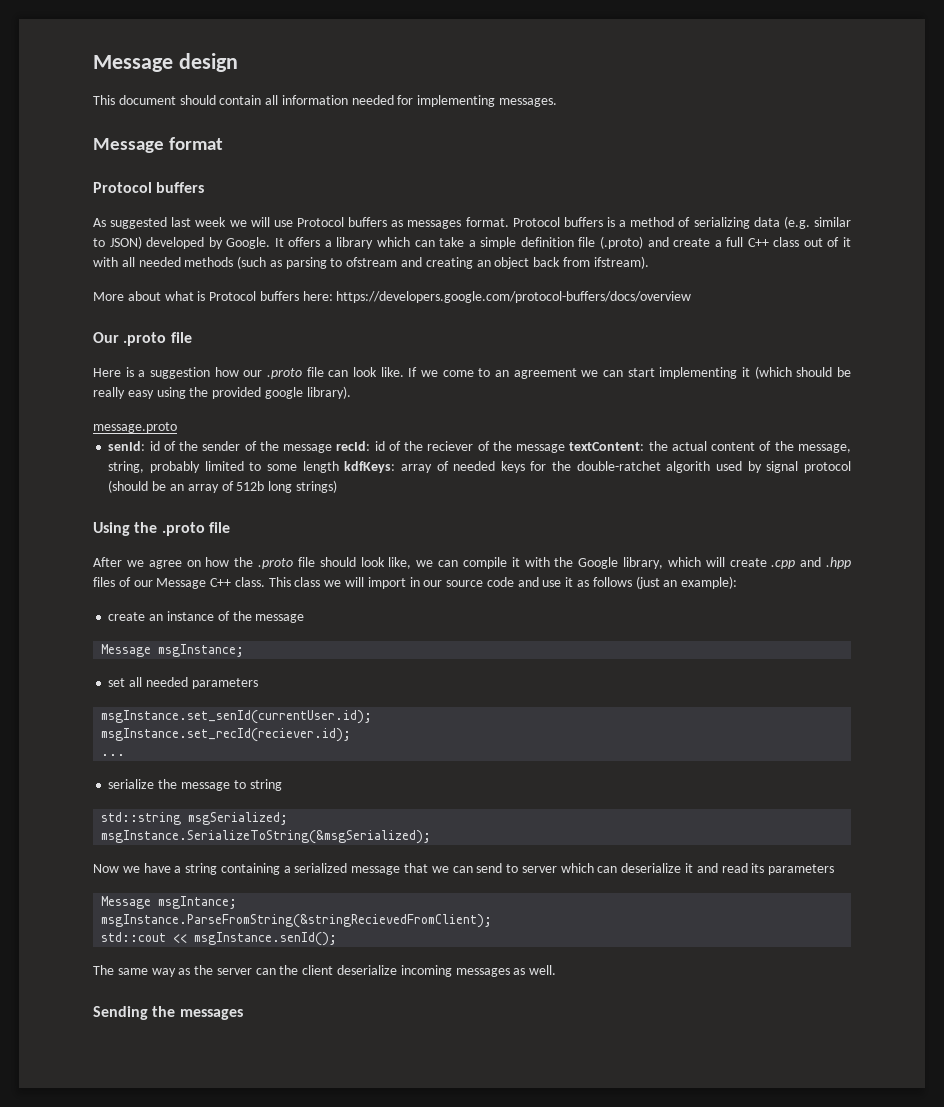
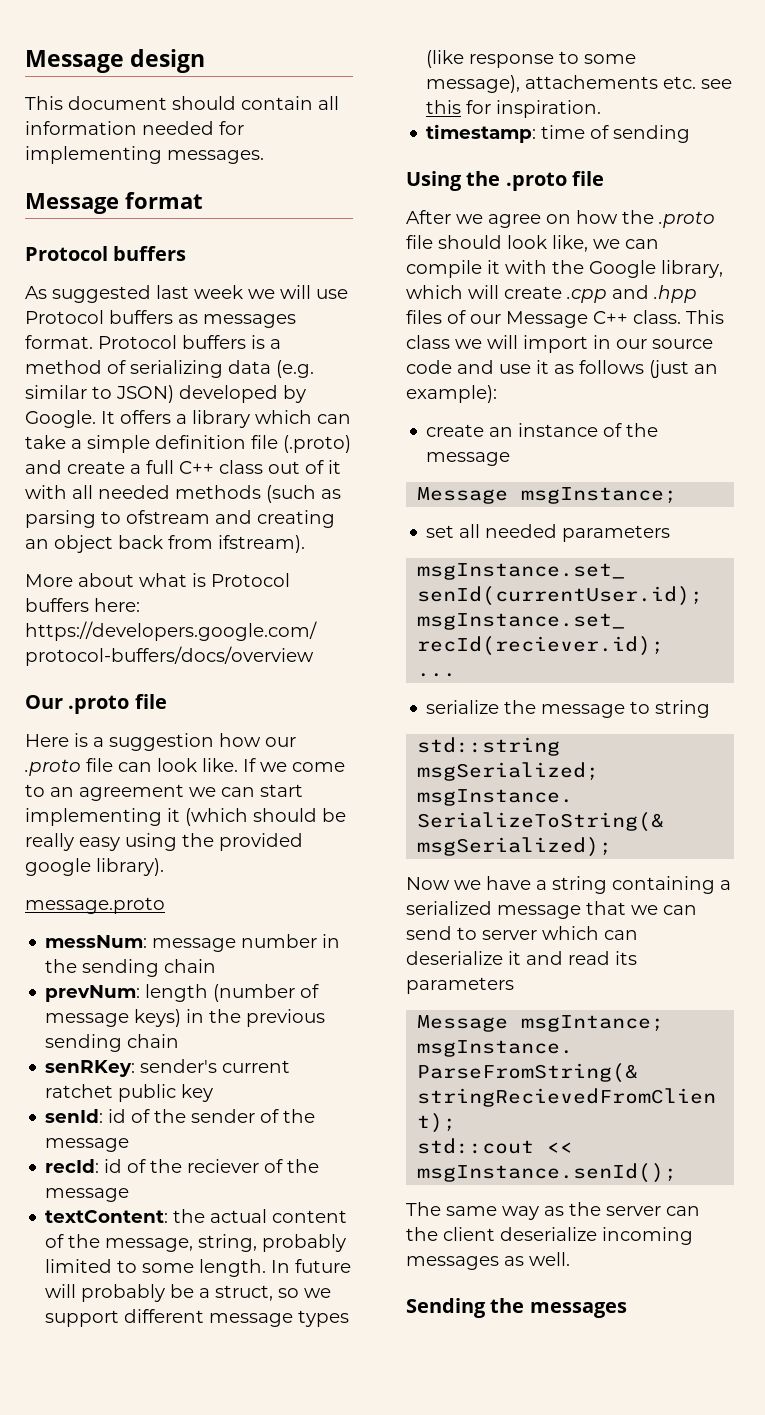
(177, 427) none -> [45,934,341,952] [45,959,217,977] [45,984,320,1002] [45,1009,326,1027] [45,1034,180,1052] [45,1059,291,1077] [45,1084,214,1102] // messNum: message number in the sending chain // prevNum: length (number of message keys) in the previous sending chain // senRKey: sender's current ratchet public key
(333, 448) none -> (130, 1145) //
(566, 448) none -> (130, 1195) //
[302,461,852,473] [108,480,337,493] length kdfKeys: array of needed keys for the double-ratchet algorith used by signal protocol (should be an array of 512b long strings) -> [199,1259,352,1277] [45,1284,332,1302] [45,1309,350,1327] [426,50,637,68] [426,75,733,93] [426,100,602,118] [426,124,691,143] length. In future will probably be a struct, so we support different message types (like response to some message), attachements etc. see this for inspiration. // timestamp: time of sending

